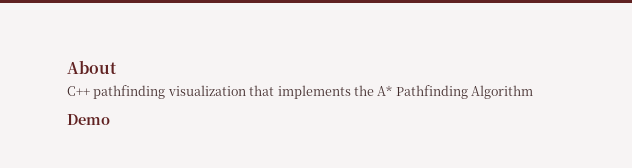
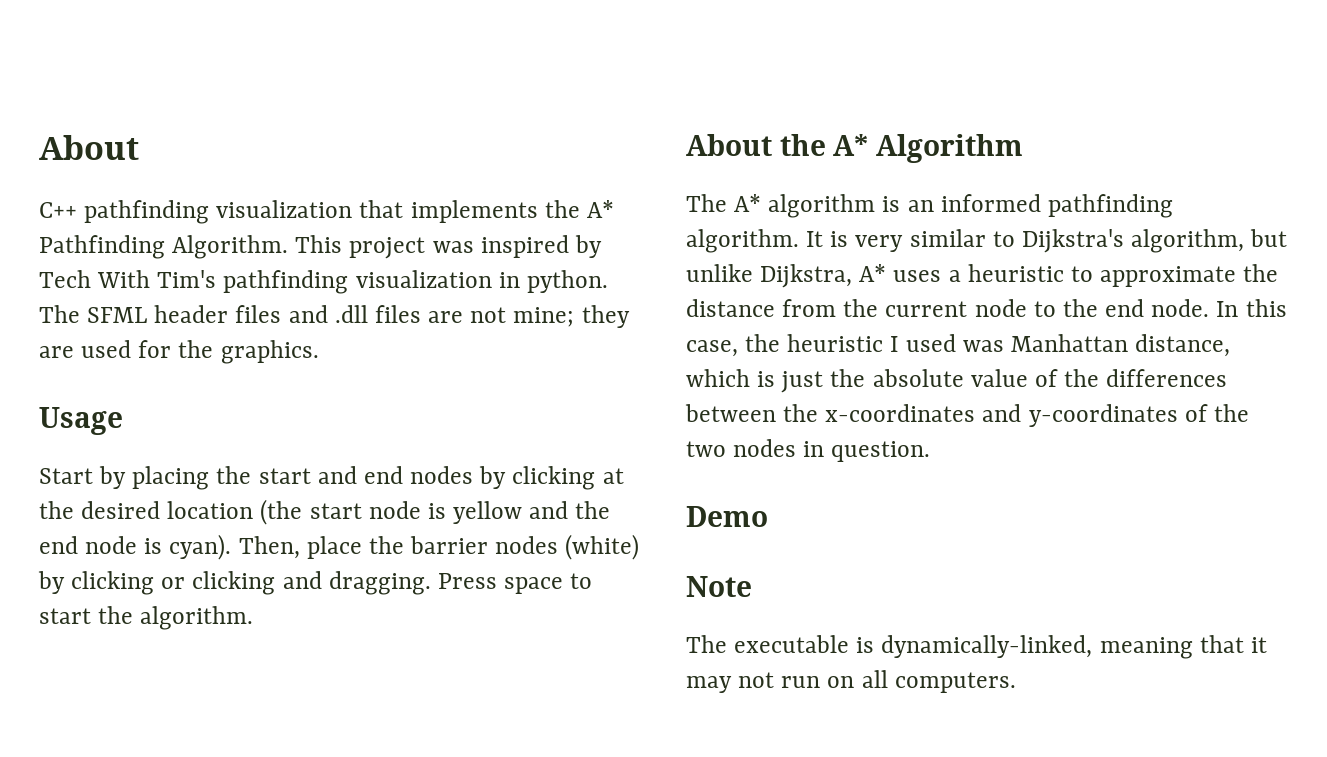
[471,85,533,99] [67,114,110,125] Algorithm // Demo -> [172,235,602,259] [39,270,608,294] [39,305,630,328] [39,340,319,364] [39,407,123,435] [39,466,624,490] [39,499,611,525] [39,534,640,560] [38,571,593,595] [39,606,254,630] [686,134,1023,163] [686,194,1173,218] [686,229,1288,253] [686,264,1279,288] [686,299,1287,317] [686,334,1231,357] [686,369,1228,393] [685,404,1249,427] [686,439,931,462] [686,506,768,527] [686,576,752,597] [686,635,1267,659] [686,670,1016,693] Algorithm. This project was inspired by Tech With Tim's pathfinding visualization in python. The SFML header files and .dll files are not mine; they are used for the graphics. // Usage // Start by placing the start and end nodes by clicking at the desired location (the start node is yellow and the end node is cyan). Then, place the barrier nodes (white) by clicking or clicking and dragging. Press space to start the algorithm. // About the A* Algorithm // The A* algorithm is an informed pathfinding algorithm. It is very similar to Dijkstra's algorithm, but unlike Dijkstra, A* uses a heuristic to approximate the distance from the current node to the end node. In this case, the heuristic I used was Manhattan distance, which is just the absolute value of the differences between the x-coordinates and y-coordinates of the two nodes in question. // Demo // Note // The executable is dynamically-linked, meaning that it may not run on all computers.

